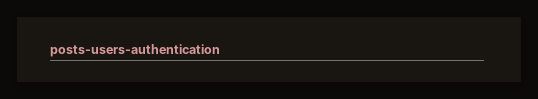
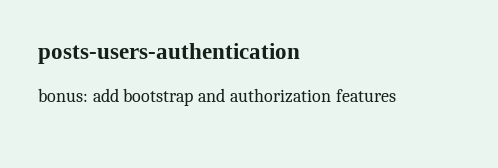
(220, 50) none -> [38,88,396,106] // bonus: add bootstrap and authorization features

